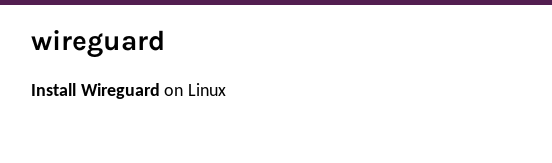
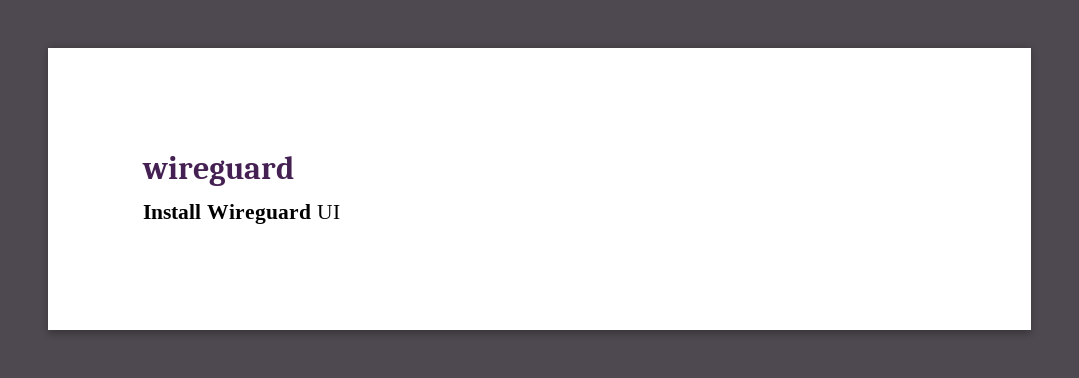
[164,83,227,96] on Linux -> [316,205,340,219] UI

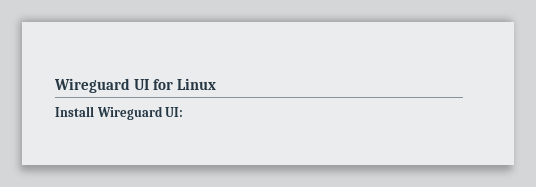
[142,156,294,186] wireguard -> [54,78,217,93] Wireguard UI for Linux
[316,205,340,219] UI -> [165,107,184,117] UI:

